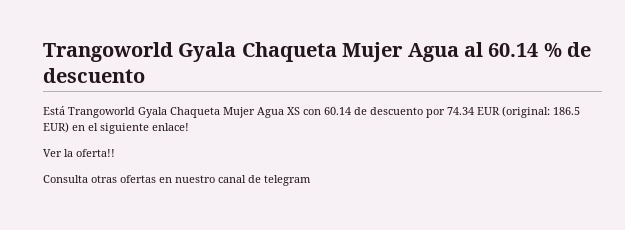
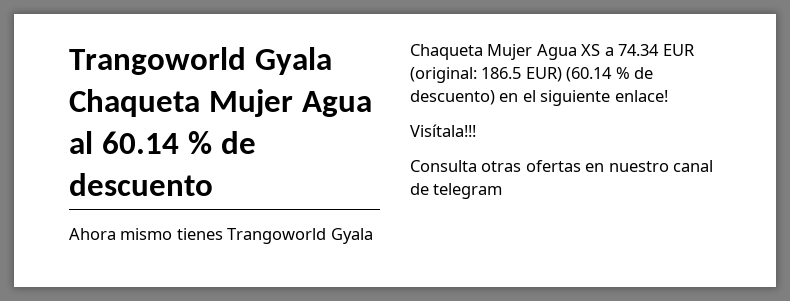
[43,106,65,115] Está -> [69,228,223,240] Ahora mismo tienes
[303,107,445,118] con 60.14 de descuento por -> [604,47,614,56] a
(69, 127) none -> [566,67,654,82] [410,90,495,105] (60.14 % de descuento)
[43,149,115,157] Ver la oferta!! -> [410,124,476,137] Visítala!!!

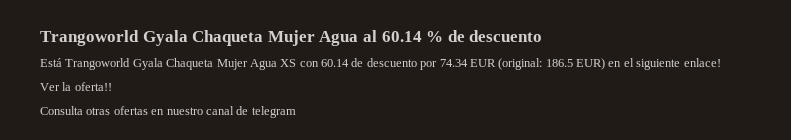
[69,228,223,240] Ahora mismo tienes -> [40,58,62,67] Está
[604,47,614,56] a -> [299,58,438,70] con 60.14 de descuento por
[566,67,654,82] [410,90,495,105] (60.14 % de descuento) -> (605, 64) none
[410,124,476,137] Visítala!!! -> [40,82,112,91] Ver la oferta!!

